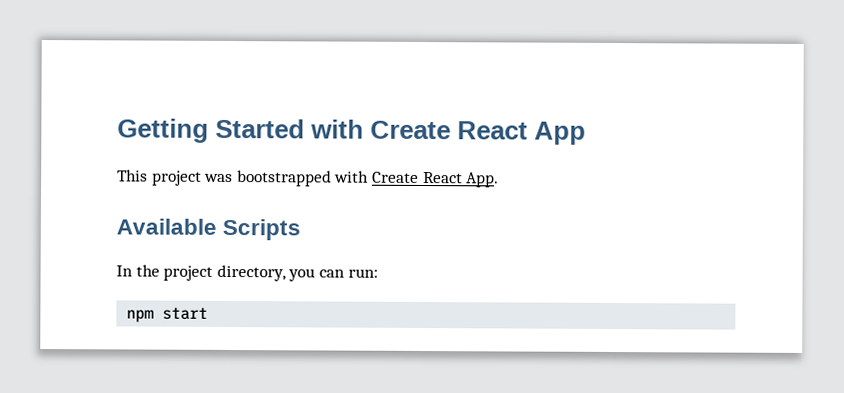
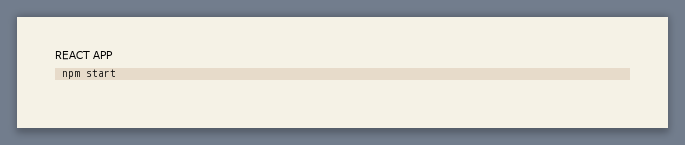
[117,118,587,145] [117,169,500,188] [116,218,302,241] [116,264,378,282] Getting Started with Create React App // This project was bootstrapped with Create React App. // Available Scripts // In the project directory, you can run: -> [55,51,113,60] REACT APP

